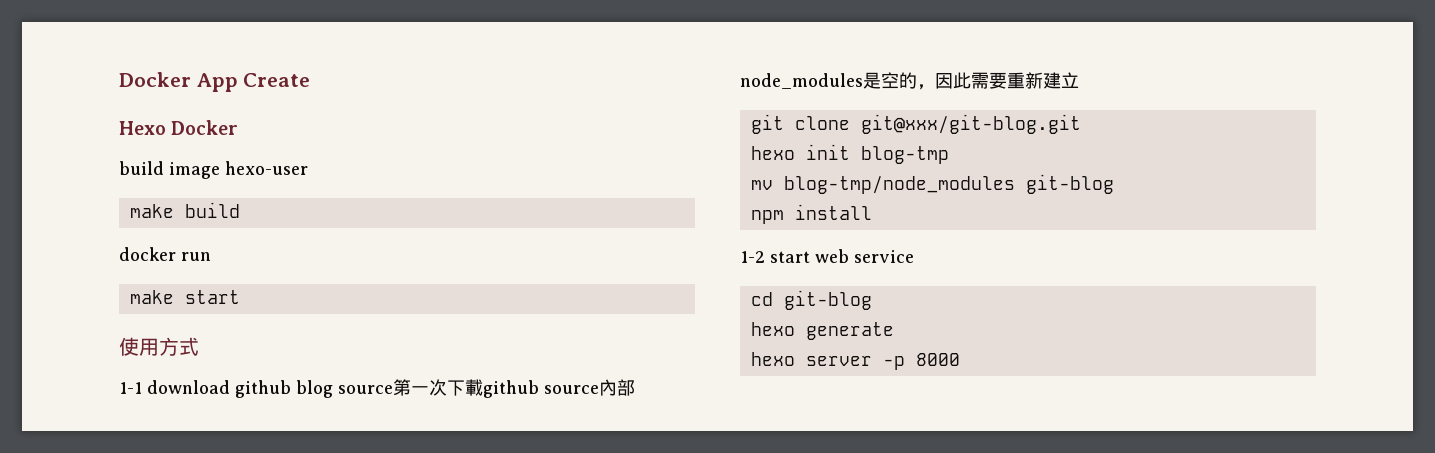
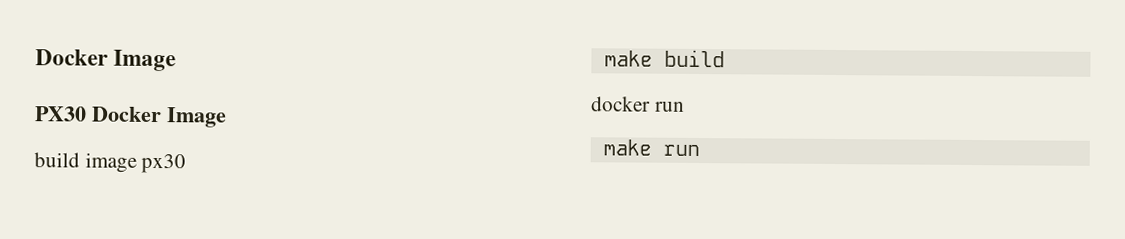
[119,72,311,92] [119,120,239,135] Docker App Create // Hexo Docker -> [35,49,177,72] [34,106,227,128] Docker Image // PX30 Docker Image
[225,161,308,175] hexo-user -> [141,153,187,174] px30
[184,290,240,304] [119,337,199,356] [119,379,635,398] [740,72,1079,90] [750,114,1081,134] [750,144,949,164] [750,174,1114,194] [750,204,872,224] [740,249,914,263] [750,290,872,310] [750,322,894,340] [750,352,960,370] start // 使用方式 // 1-1 download github blog source第一次下載github source內部node_modules是空的，因此需要重新建立 // git clone git@xxx/git-blog.git // hexo init blog-tmp // mv blog-tmp/node_modules git-blog // npm install // 1-2 start web service // cd git-blog // hexo generate // hexo server -p 8000 -> [662,144,700,157] run

